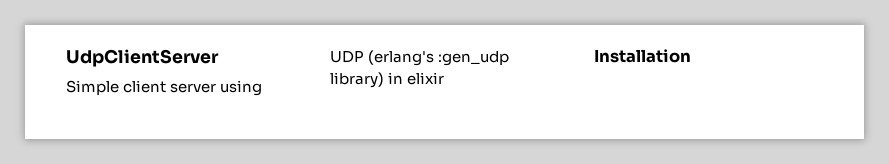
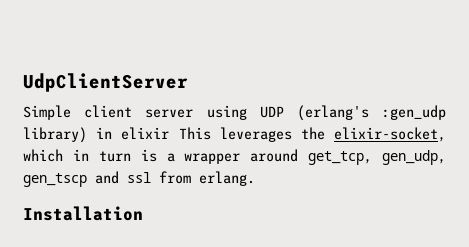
(445, 78) none -> [178,127,446,142] [23,149,446,165] [23,171,255,187] This leverages the elixir-socket, which in turn is a wrapper around get_tcp, gen_udp, gen_tscp and ssl from erlang.

